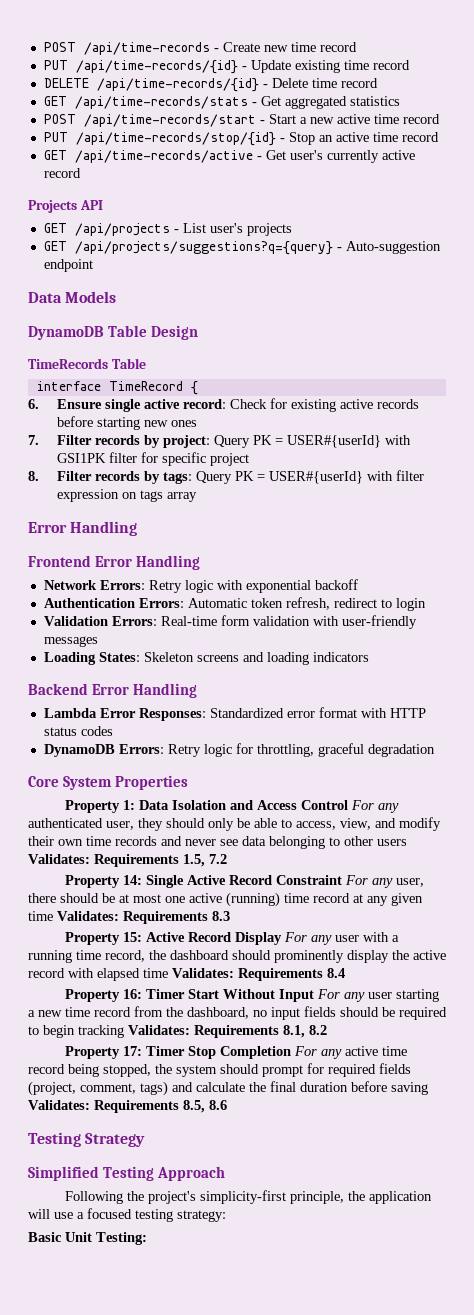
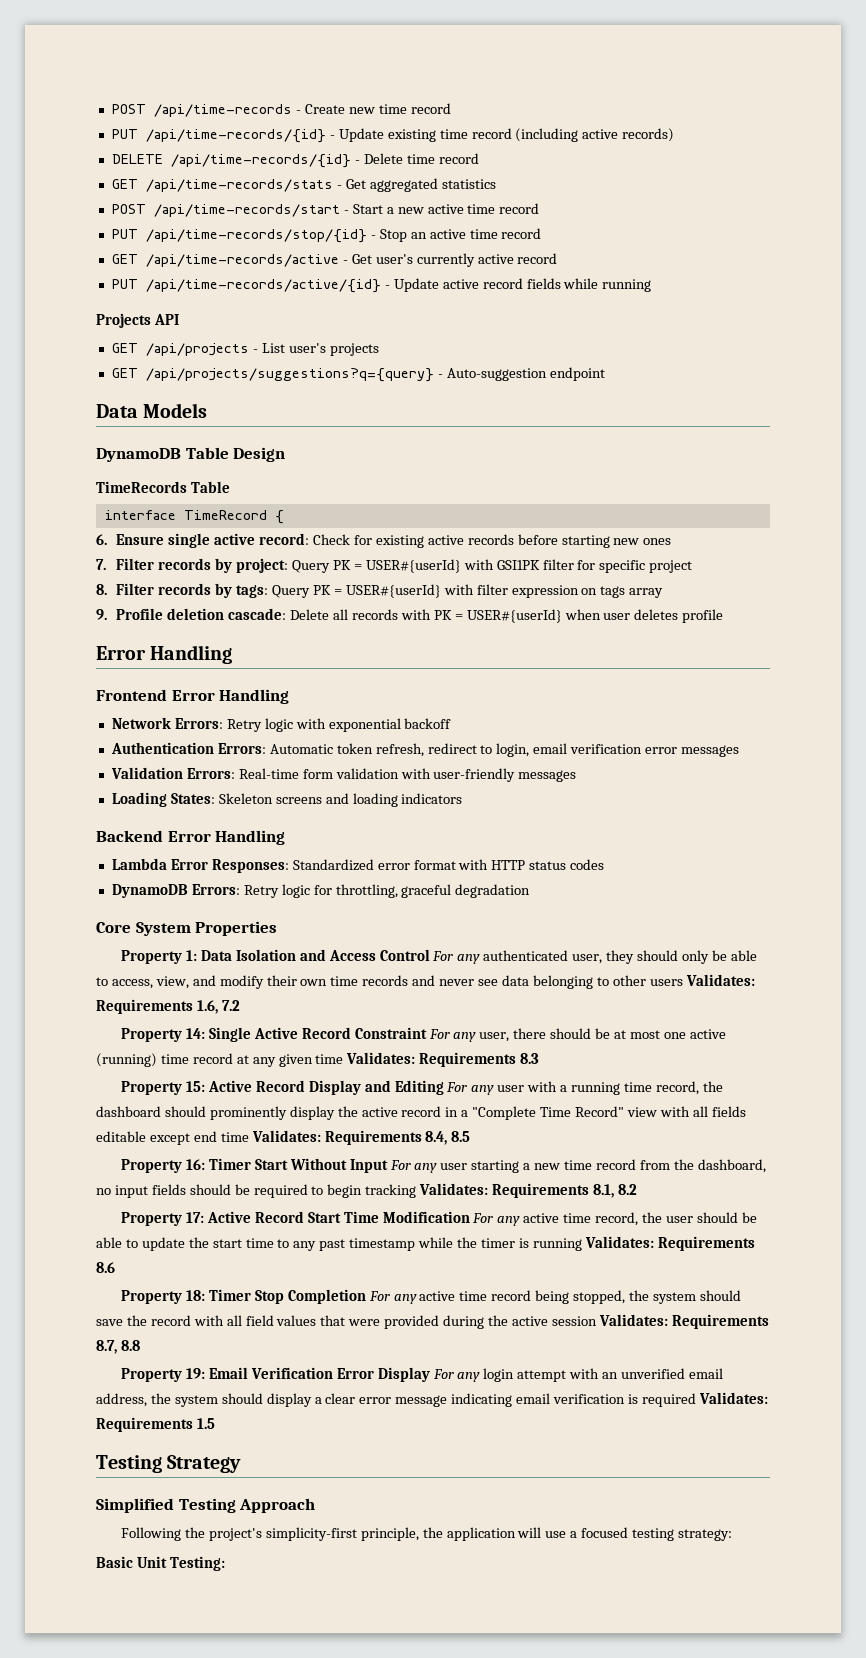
(410, 65) none -> [515,128,675,142] (including active records)
(81, 173) none -> [111,278,652,293] // PUT /api/time-records/active/{id} - Update active record fields while running
(197, 497) none -> [96,608,724,623] // 9. Profile deletion cascade: Delete all records with PK = USER#{userId} when user deletes profile
[395,598,426,611] login -> [496,743,740,757] login, email verification error messages
[183,854,205,867] 1.5, -> [196,1000,218,1014] 1.6,
(283, 938) none -> [364,1080,444,1095] and Editing
[68,968,345,981] with elapsed time Validates: Requirements 8.4 -> [445,1106,746,1120] [96,1130,471,1145] in a "Complete Time Record" view with all fields editable except end time Validates: Requirements 8.4, 8.5
(143, 1051) none -> [206,1211,757,1226] [96,1236,755,1251] [96,1262,115,1273] [121,1290,205,1304] Active Record Start Time Modification For any active time record, the user should be able to update the start time to any past timestamp while the timer is running Validates: Requirements 8.6 // Property 18:
[262,1063,411,1077] [28,1081,428,1096] [28,1100,227,1113] prompt for required fields (project, comment, tags) and calculate the final duration before saving Validates: Requirements 8.5, 8.6 -> [96,1314,769,1329] [96,1340,140,1354] [121,1367,723,1382] [96,1392,768,1407] [96,1417,215,1432] save the record with all field values that were provided during the active session Validates: Requirements 8.7, 8.8 // Property 19: Email Verification Error Display For any login attempt with an unverified email address, the system should display a clear error message indicating email verification is required Validates: Requirements 1.5

